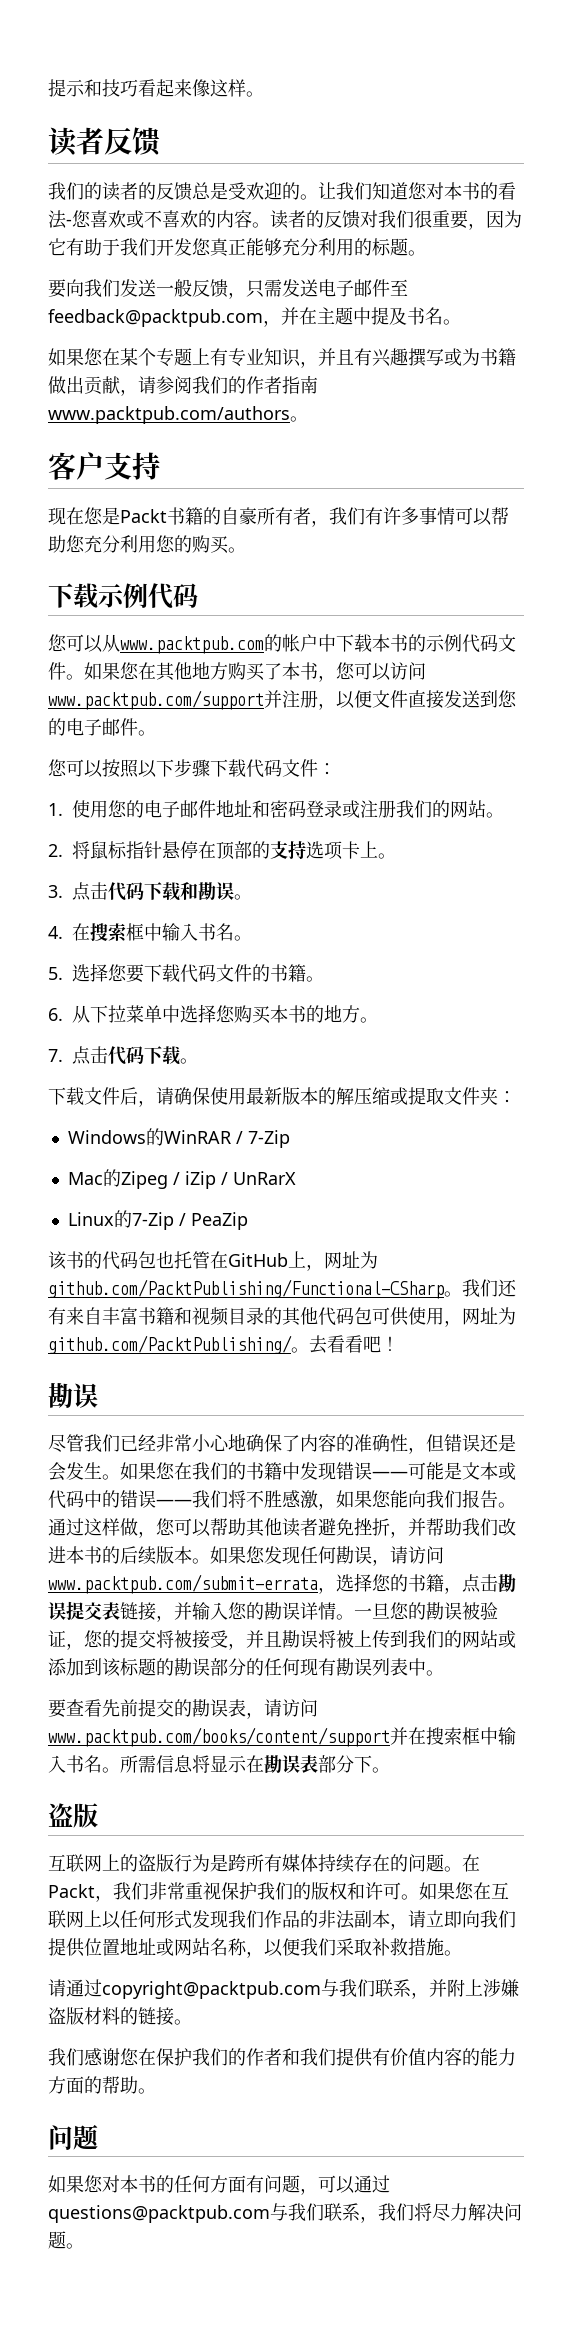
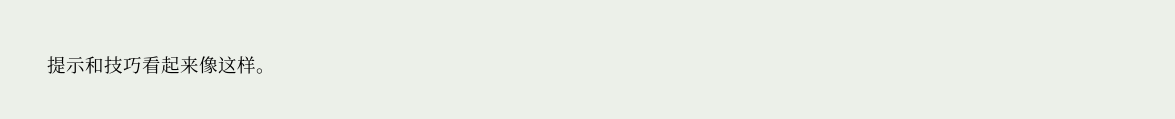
[48,127,160,156] [48,182,516,201] [48,210,522,230] [48,238,426,257] [48,279,408,299] [48,307,461,327] [48,348,516,368] [48,375,318,396] [48,406,308,424] [48,452,160,480] [48,507,509,527] [48,535,246,554] [48,583,198,609] [48,634,516,654] [48,662,426,682] [48,690,517,710] [48,718,156,736] [48,759,336,778] [48,800,504,818] [48,841,396,860] [48,882,252,901] [48,923,252,942] [48,963,324,983] [48,1004,378,1024] [48,1046,198,1065] [48,1087,516,1107] [67,1128,290,1148] [67,1169,296,1189] [67,1210,248,1230] [48,1251,378,1271] [48,1279,517,1299] [48,1307,516,1327] [48,1335,399,1354] [48,1383,98,1408] [48,1434,516,1454] [48,1462,516,1481] [48,1489,516,1510] [48,1518,516,1538] [48,1546,444,1566] [48,1573,516,1594] [48,1601,498,1622] [48,1630,516,1650] [48,1658,444,1677] [48,1699,318,1719] [48,1727,516,1747] [48,1755,390,1773] [48,1803,98,1828] [48,1854,480,1873] [48,1882,509,1902] [48,1910,516,1930] [48,1938,462,1958] [48,1979,519,1999] [48,2007,192,2026] [48,2048,516,2067] [48,2076,156,2094] [48,2124,98,2150] [48,2175,390,2195] [48,2203,522,2223] [48,2231,84,2249] // 读者反馈 // 我们的读者的反馈总是受欢迎的。让我们知道您对本书的看法-您喜欢或不喜欢的内容。读者的反馈对我们很重要，因为它有助于我们开发您真正能够充分利用的标题。 // 要向我们发送一般反馈，只需发送电子邮件至feedback@packtpub.com，并在主题中提及书名。 // 如果您在某个专题上有专业知识，并且有兴趣撰写或为书籍做出贡献，请参阅我们的作者指南www.packtpub.com/authors。 // 客户支持 // 现在您是Packt书籍的自豪所有者，我们有许多事情可以帮助您充分利用您的购买。 // 下载示例代码 // 您可以从www.packtpub.com的帐户中下载本书的示例代码文件。如果您在其他地方购买了本书，您可以访问www.packtpub.com/support并注册，以便文件直接发送到您的电子邮件。 // 您可以按照以下步骤下载代码文件： // 1.使用您的电子邮件地址和密码登录或注册我们的网站。 // 2.将鼠标指针悬停在顶部的支持选项卡上。 // 3.点击代码下载和勘误。 // 4.在搜索框中输入书名。 // 5.选择您要下载代码文件的书籍。 // 6.从下拉菜单中选择您购买本书的地方。 // 7.点击代码下载。 // 下载文件后，请确保使用最新版本的解压缩或提取文件夹： // Windows的WinRAR / 7-Zip // Mac的Zipeg / iZip / UnRarX // Linux的7-Zip / PeaZip // 该书的代码包也托管在GitHub上，网址为github.com/PacktPublishing/Functional-CSharp。我们还有来自丰富书籍和视频目录的其他代码包可供使用，网址为github.com/PacktPublishing/。去看看吧！ // 勘误 // 尽管我们已经非常小心地确保了内容的准确性，但错误还是会发生。如果您在我们的书籍中发现错误——可能是文本或代码中的错误——我们将不胜感激，如果您能向我们报告。通过这样做，您可以帮助其他读者避免挫折，并帮助我们改进本书的后续版本。如果您发现任何勘误，请访问www.packtpub.com/submit-errata，选择您的书籍，点击勘误提交表链接，并输入您的勘误详情。一旦您的勘误被验证，您的提交将被接受，并且勘误将被上传到我们的网站或添加到该标题的勘误部分的任何现有勘误列表中。 // 要查看先前提交的勘误表，请访问www.packtpub.com/books/content/support并在搜索框中输入书名。所需信息将显示在勘误表部分下。 // 盗版 // 互联网上的盗版行为是跨所有媒体持续存在的问题。在Packt，我们非常重视保护我们的版权和许可。如果您在互联网上以任何形式发现我们作品的非法副本，请立即向我们提供位置地址或网站名称，以便我们采取补救措施。 // 请通过copyright@packtpub.com与我们联系，并附上涉嫌盗版材料的链接。 // 我们感谢您在保护我们的作者和我们提供有价值内容的能力方面的帮助。 // 问题 // 如果您对本书的任何方面有问题，可以通过questions@packtpub.com与我们联系，我们将尽力解决问题。 -> (275, 71) none

